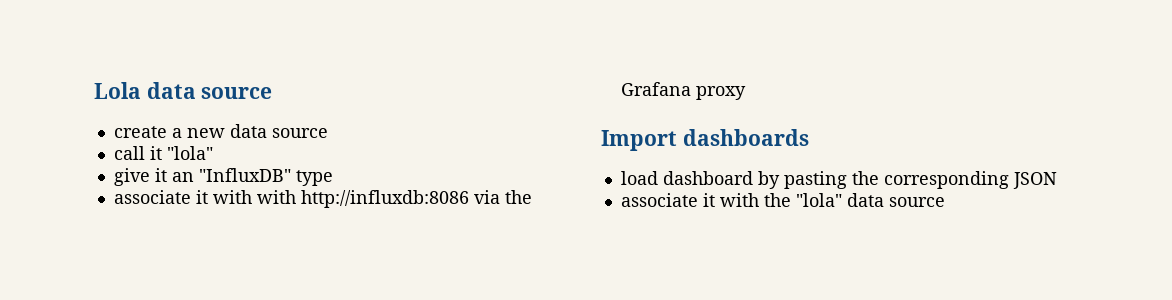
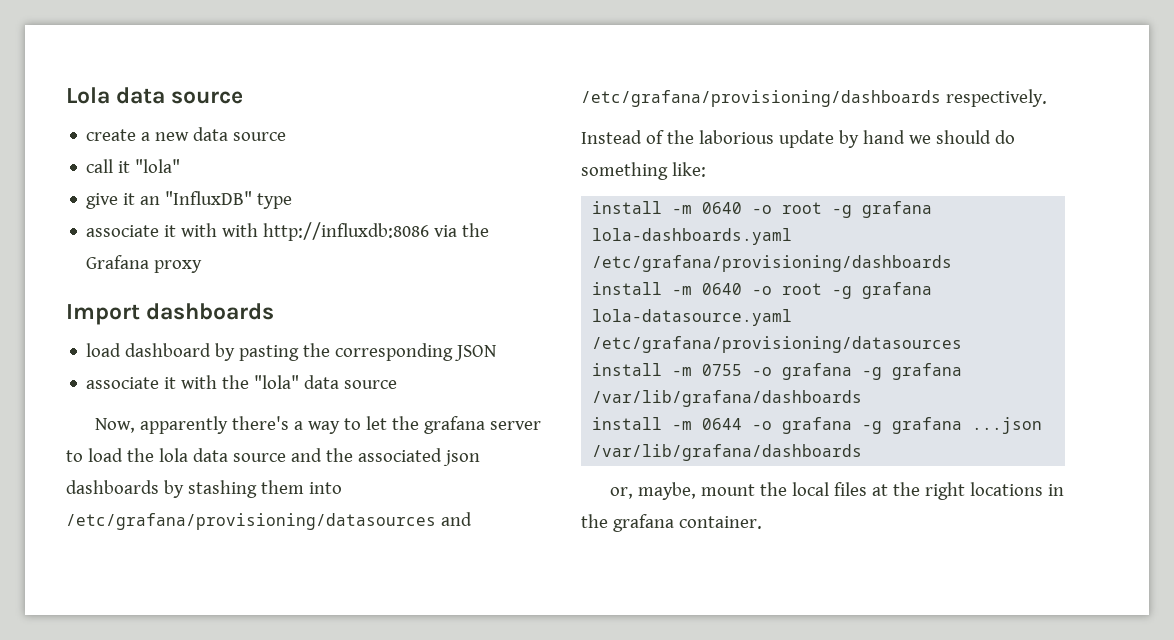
(945, 202) none -> [94,416,541,434] [66,448,480,466] [66,480,342,498] [66,512,472,530] [581,89,1047,107] [581,130,1015,148] [581,162,706,180] [592,201,933,218] [592,228,793,245] [592,255,953,272] [592,282,933,299] [592,309,793,326] [592,336,963,353] [592,363,963,380] [592,390,863,407] [592,417,1043,434] [592,444,863,461] [609,482,1064,500] [581,514,762,532] // Now, apparently there's a way to let the grafana server to load the lola data source and the associated json dashboards by stashing them into /etc/grafana/provisioning/datasources and /etc/grafana/provisioning/dashboards respectively. // Instead of the laborious update by hand we should do something like: // install -m 0640 -o root -g grafana lola-dashboards.yaml /etc/grafana/provisioning/dashboards // install -m 0640 -o root -g grafana lola-datasource.yaml /etc/grafana/provisioning/datasources // install -m 0755 -o grafana -g grafana /var/lib/grafana/dashboards // install -m 0644 -o grafana -g grafana ...json /var/lib/grafana/dashboards // or, maybe, mount the local files at the right locations in the grafana container.

